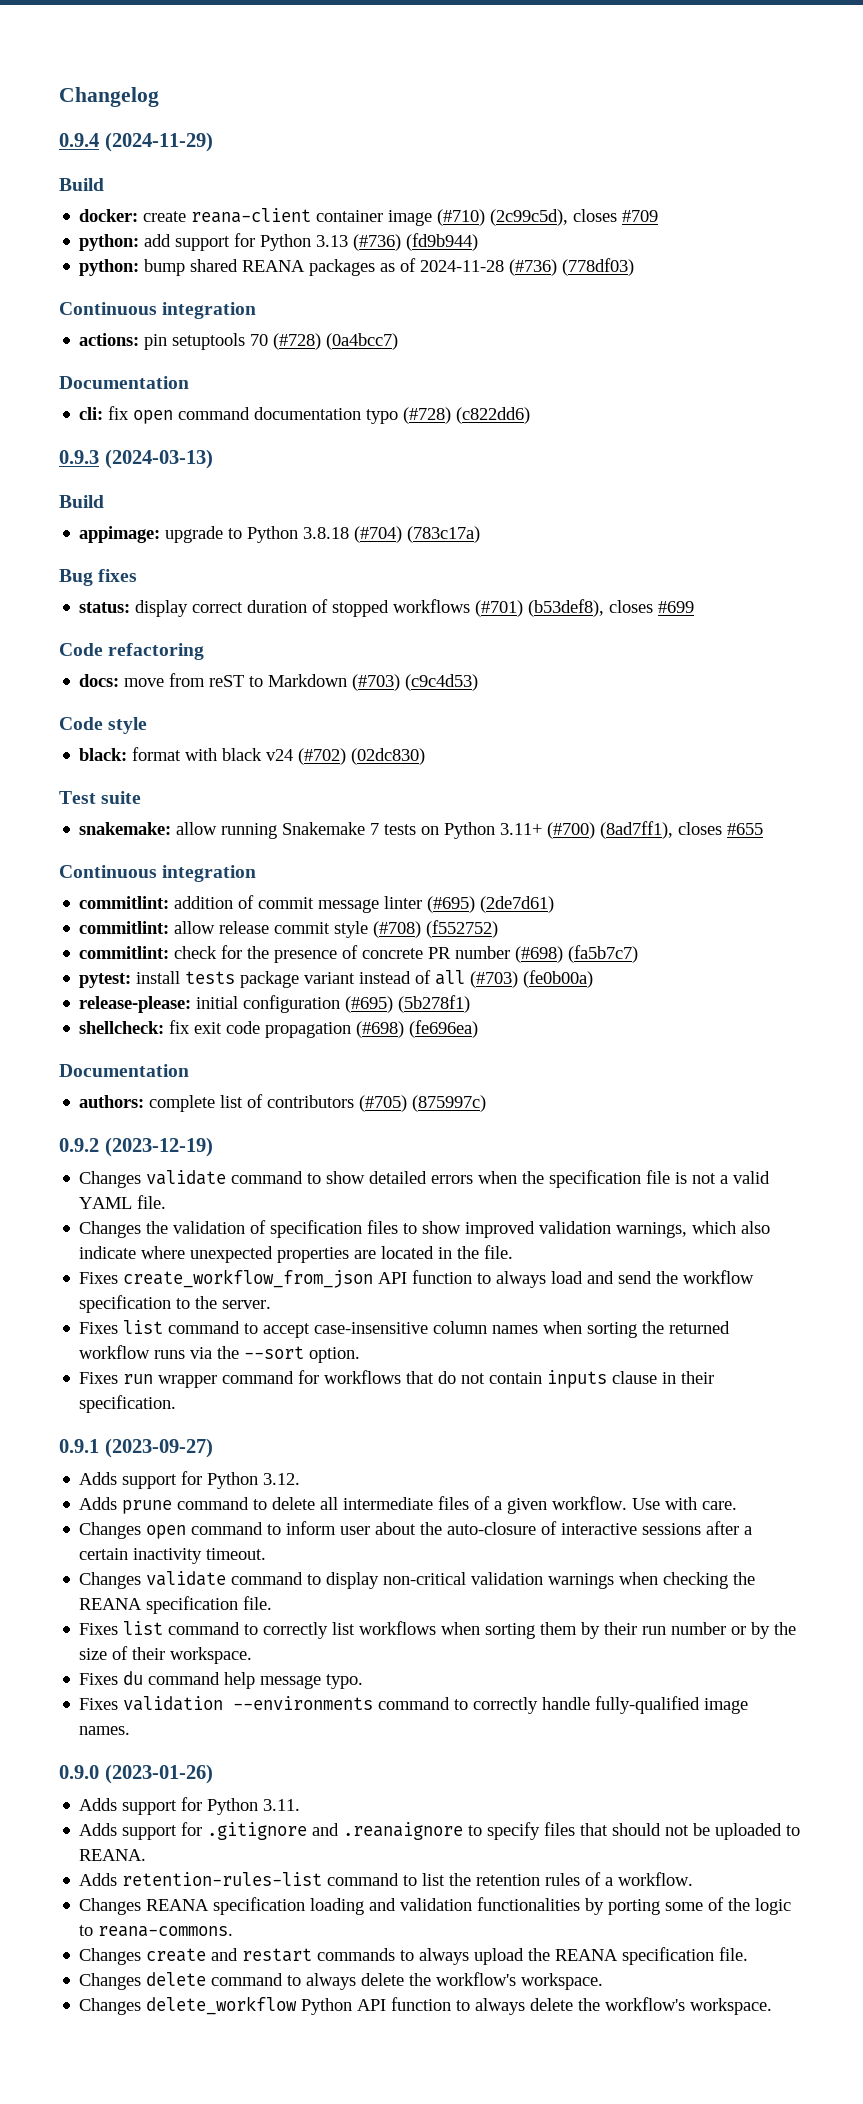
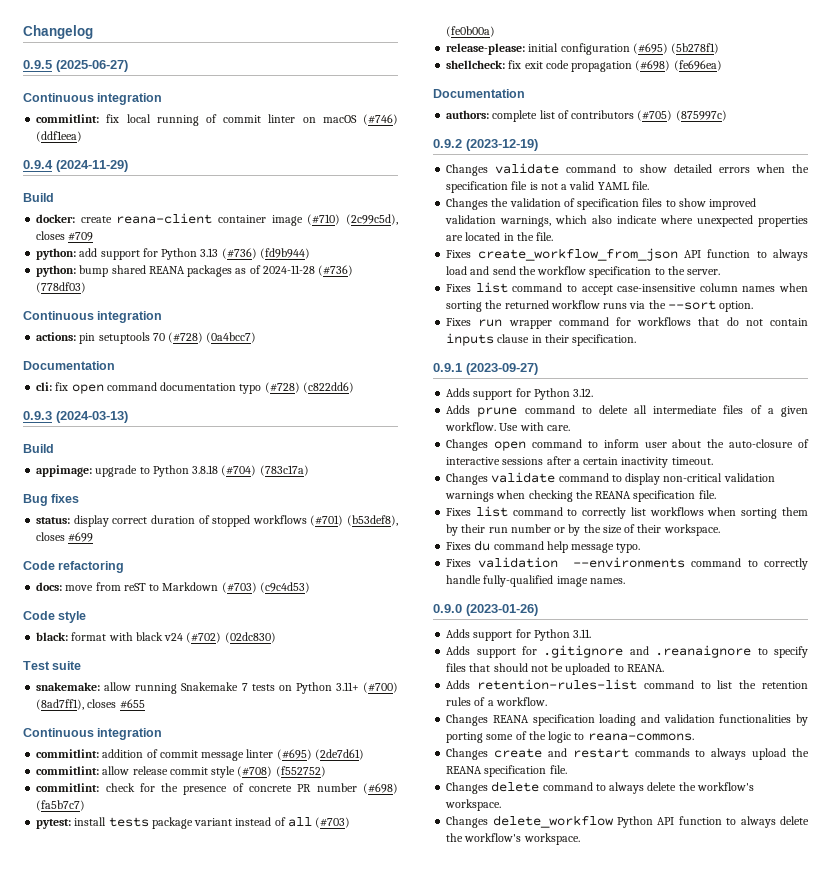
(159, 97) none -> [23,60,128,72] [23,93,163,105] [36,114,398,126] [36,131,83,142] // 0.9.5 (2025-06-27) // Continuous integration // commitlint: fix local running of commit linter on macOS (#746) (ddf1eea)

